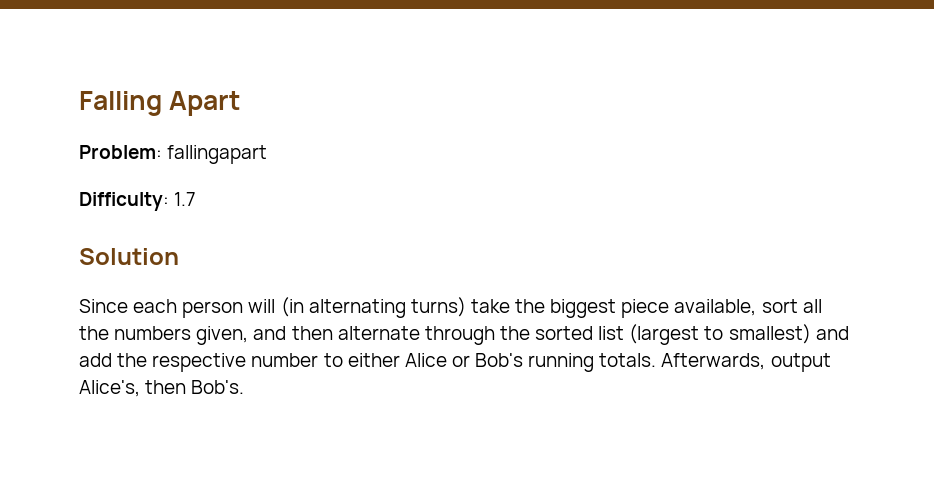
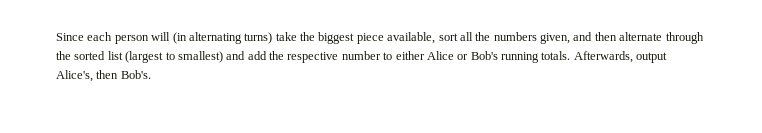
[79,91,241,116] [79,145,268,164] [79,192,197,211] [79,248,179,265] Falling Apart // Problem: fallingapart // Difficulty: 1.7 // Solution // -> (56, 37) none

